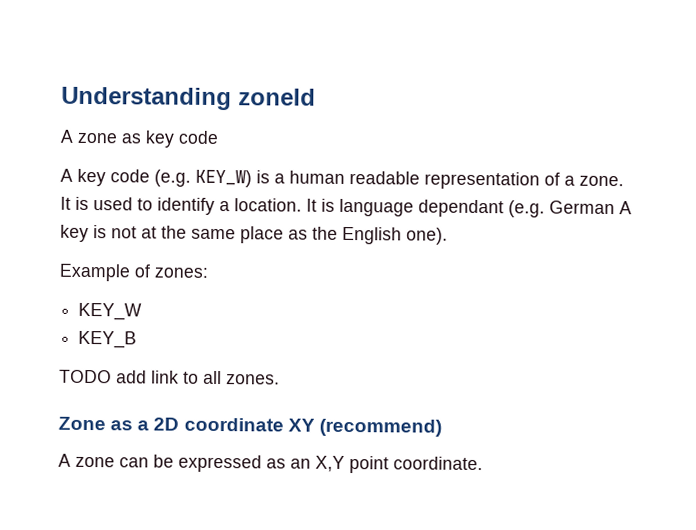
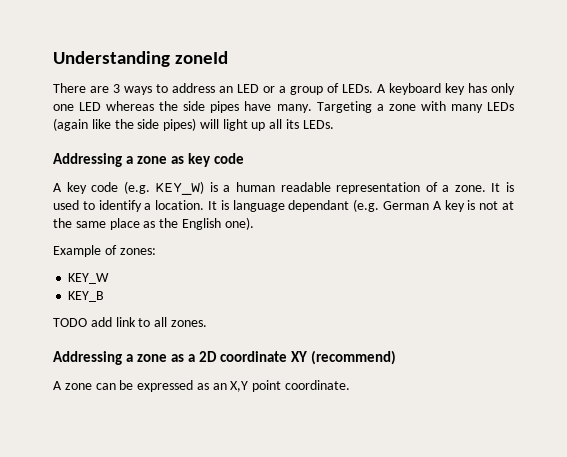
[60,129,74,143] A -> [53,83,515,95] [53,101,515,113] [53,118,334,131] [53,153,134,167] There are 3 ways to address an LED or a group of LEDs. A keyboard key has only one LED whereas the side pipes have many. Targeting a zone with many LEDs (again like the side pipes) will light up all its LEDs. // Addressing a
[58,416,106,431] Zone -> [53,351,168,365] Addressing a zone

